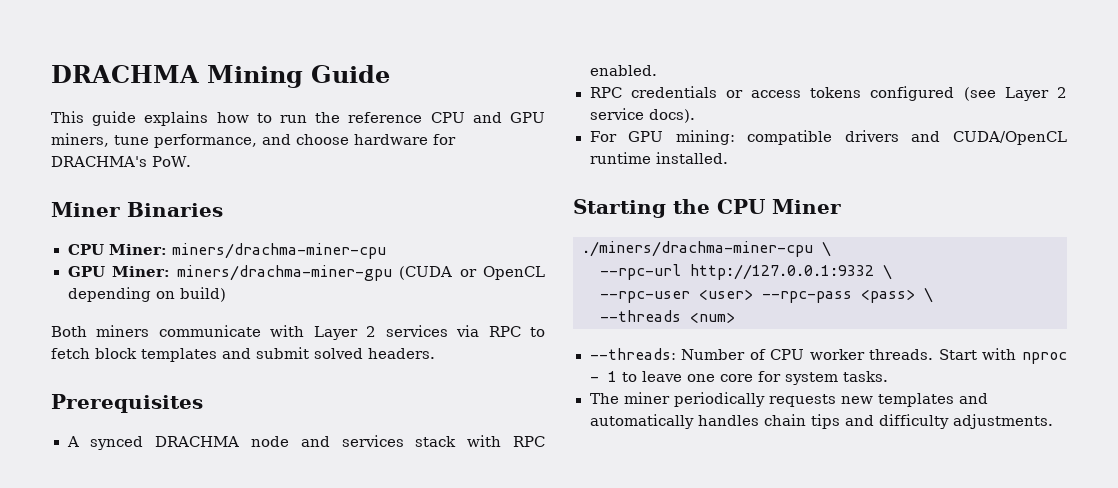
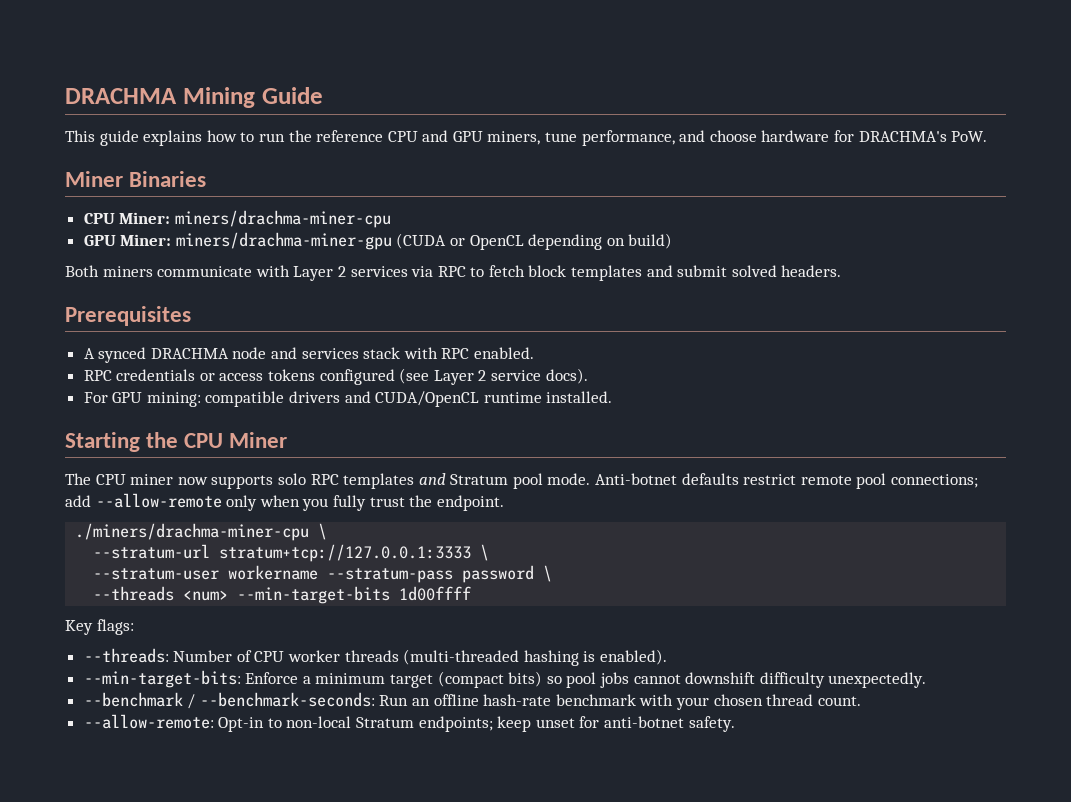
(841, 206) none -> [65,473,979,489] [65,493,504,511] // The CPU miner now supports solo RPC templates and Stratum pool mode. Anti-botnet defaults restrict remote pool connections; add --allow-remote only when you fully trust the endpoint.
[600,264,892,280] [600,289,915,303] --rpc-url http://127.0.0.1:9332 \ // --rpc-user <user> --rpc-pass <pass> -> [93,544,490,562] [93,565,535,583] --stratum-url stratum+tcp://127.0.0.1:3333 \ // --stratum-user workername --stratum-pass password
(735, 317) none -> [237,586,472,604] [65,619,134,635] --min-target-bits 1d00ffff // Key flags:
[869,348,1067,364] [589,371,888,385] [589,392,988,407] [589,414,1053,429] threads. Start with nproc - 1 to leave one core for system tasks. // The miner periodically requests new templates and automatically handles chain tips and difficulty adjustments. -> [344,649,668,666] [83,670,927,688] [83,692,861,710] [83,714,735,732] threads (multi-threaded hashing is enabled). // --min-target-bits: Enforce a minimum target (compact bits) so pool jobs cannot downshift difficulty unexpectedly. // --benchmark / --benchmark-seconds: Run an offline hash-rate benchmark with your chosen thread count. // --allow-remote: Opt-in to non-local Stratum endpoints; keep unset for anti-botnet safety.

